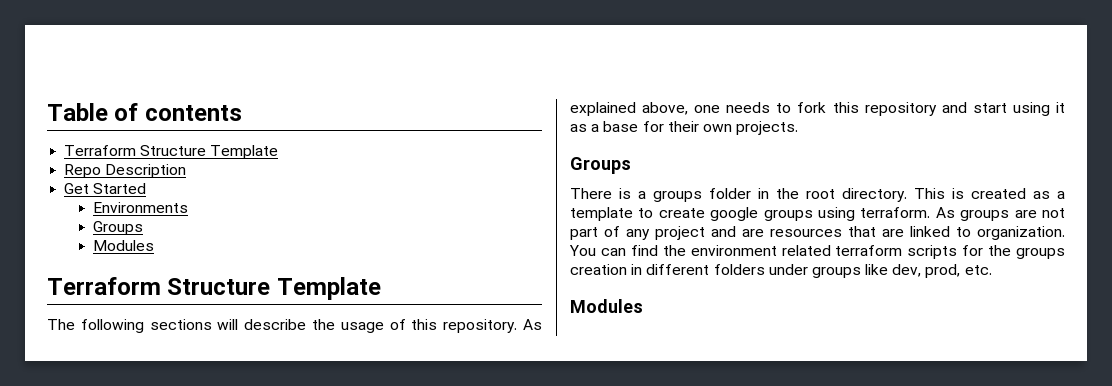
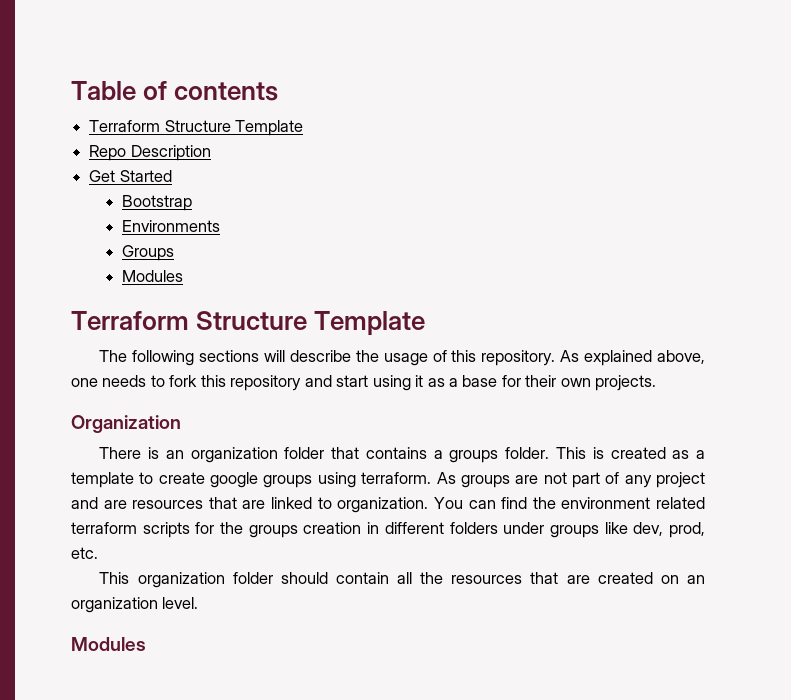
(147, 188) none -> [121,195,192,211] // Bootstrap
[570,157,631,174] Groups -> [71,415,181,433] Organization
[638,188,907,202] a groups folder in the root directory. -> [165,447,550,463] an organization folder that contains a groups folder.
(992, 270) none -> [99,572,705,588] [71,597,199,613] // This organization folder should contain all the resources that are created on an organization level.

